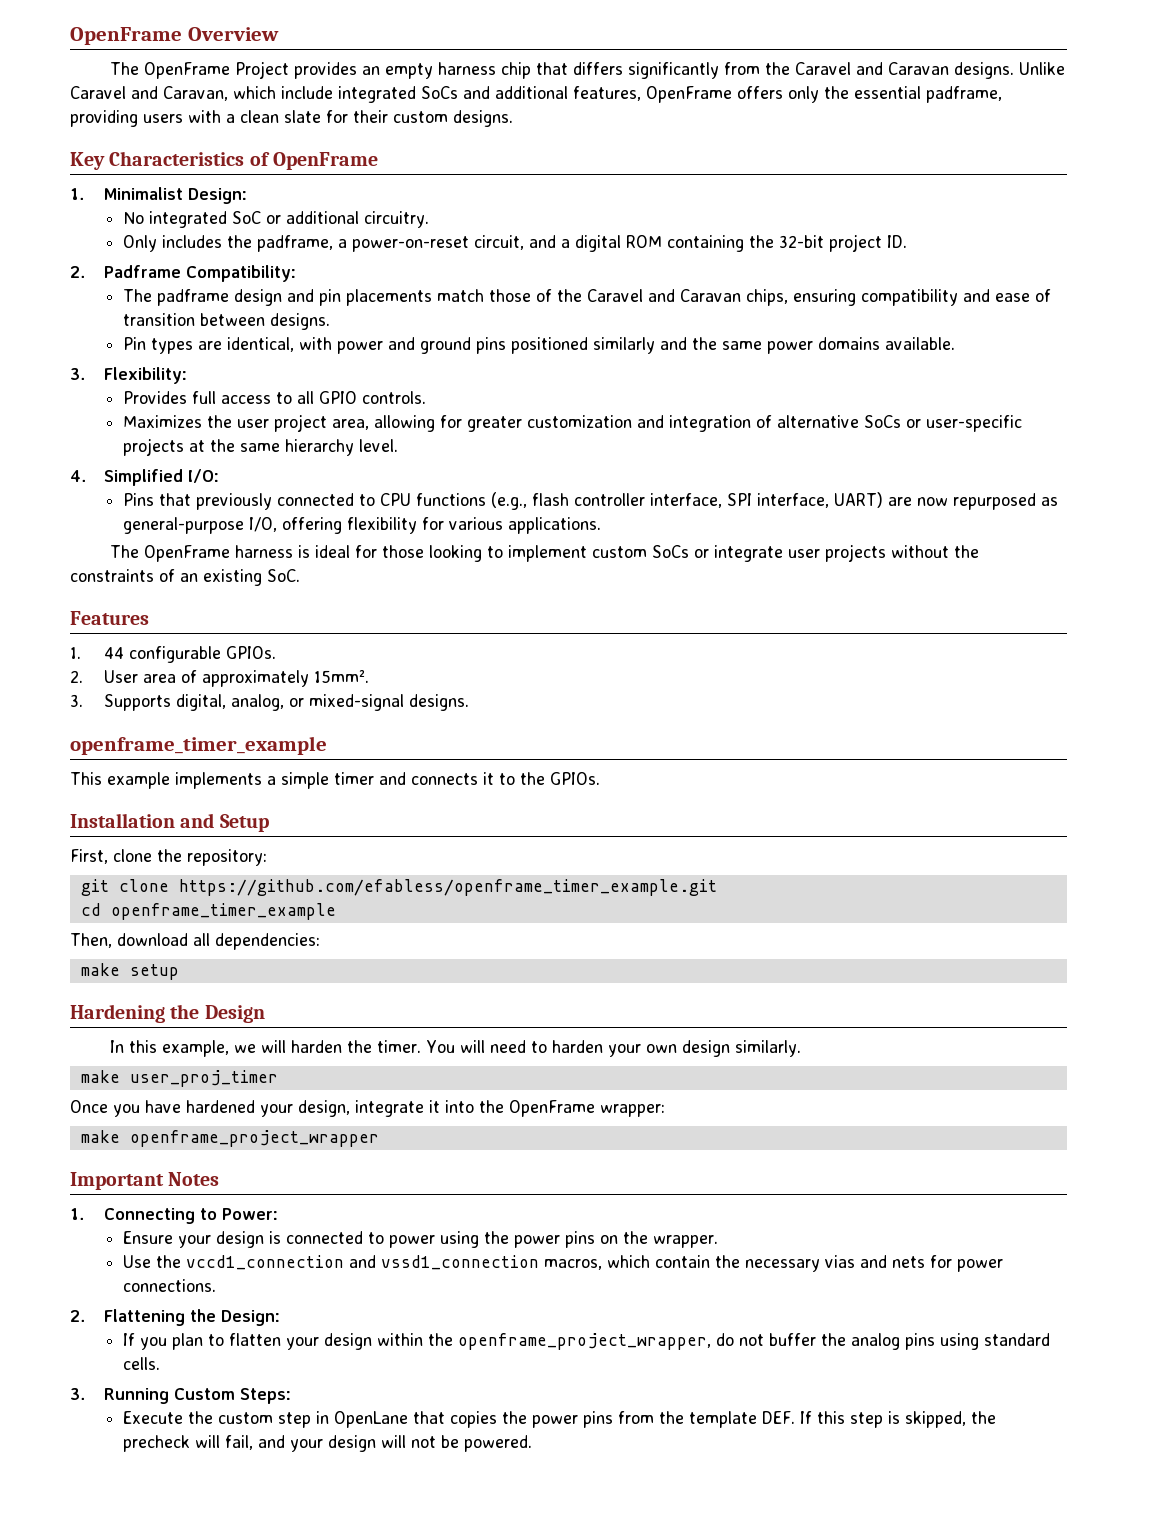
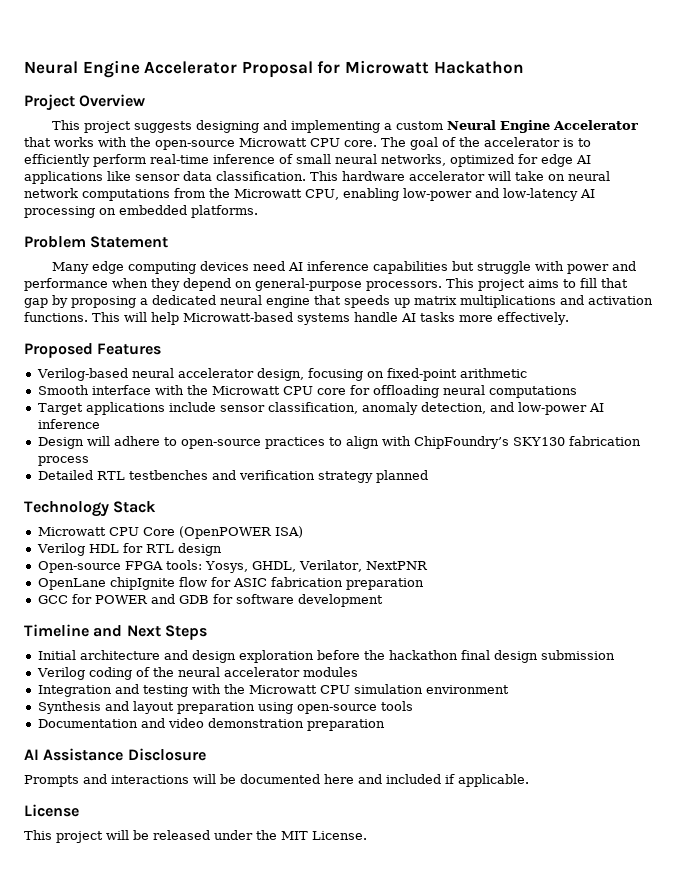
[70,27,279,45] [109,61,1065,79] [70,86,1002,103] [70,110,513,127] [70,151,378,170] [70,187,247,204] [123,211,430,228] [123,234,908,252] [70,265,296,282] [123,289,1052,306] [123,313,331,330] [123,337,956,354] [70,367,187,384] [123,391,427,404] [123,414,1023,432] [123,438,399,456] [70,469,219,486] [123,492,1059,510] [123,517,602,534] [109,544,979,562] [70,569,300,586] [70,611,149,625] [70,646,276,663] [70,670,369,687] [70,694,469,711] [70,736,327,755] [70,772,600,789] [70,813,269,832] [70,849,267,866] [80,879,717,896] [80,903,336,920] [70,933,320,950] [80,963,179,980] [70,1004,265,1023] [109,1040,801,1057] [80,1070,278,1087] [70,1100,665,1117] [80,1130,379,1147] [70,1172,220,1190] [70,1208,278,1224] [123,1231,719,1248] [123,1255,1004,1272] [123,1279,217,1292] [70,1309,280,1326] [123,1333,1051,1350] [123,1357,161,1370] [70,1388,291,1404] [123,1411,997,1428] [123,1435,533,1452] OpenFrame Overview // The OpenFrame Project provides an empty harness chip that differs significantly from the Caravel and Caravan designs. Unlike Caravel and Caravan, which include integrated SoCs and additional features, OpenFrame offers only the essential padframe, providing users with a clean slate for their custom designs. // Key Characteristics of OpenFrame // 1. Minimalist Design: // No integrated SoC or additional circuitry. // Only includes the padframe, a power-on-reset circuit, and a digital ROM containing the 32-bit project ID. // 2. Padframe Compatibility: // The padframe design and pin placements match those of the Caravel and Caravan chips, ensuring compatibility and ease of transition between designs. // Pin types are identical, with power and ground pins positioned similarly and the same power domains available. // 3. Flexibility: // Provides full access to all GPIO controls. // Maximizes the user project area, allowing for greater customization and integration of alternative SoCs or user-specific projects at the same hierarchy level. // 4. Simplified I/O: // Pins that previously connected to CPU functions (e.g., flash controller interface, SPI interface, UART) are now repurposed as general-purpose I/O, offering flexibility for various applications. // The OpenFrame harness is ideal for those looking to implement custom SoCs or integrate user projects without the constraints of an existing SoC. // Features // 1. 44 configurable GPIOs. // 2. User area of approximately 15mm². // 3. Supports digital, analog, or mixed-signal designs. // openframe_timer_example // This example implements a simple timer and connects it to the GPIOs. // Installation and Setup // First, clone the repository: // git clone https://github.com/efabless/openframe_timer_example.git // cd openframe_timer_example // Then, download all dependencies: // make setup // Hardening the Design // In this example, we will harden the timer. You will need to harden your own design similarly. // make user_proj_timer // Once you have hardened your design, integrate it into the OpenFrame wrapper: // make openframe_project_wrapper // Important Notes // 1. Connecting to Power: // Ensure your design is connected to power using the power pins on the wrapper. // Use the vccd1_connection and vssd1_connection macros, which contain the necessary vias and nets for power connections. // 2. Flattening the Design: // If you plan to flatten your design within the openframe_project_wrapper, do not buffer the analog pins using standard cells. // 3. Running Custom Steps: // Execute the custom step in OpenLane that copies the power pins from the template DEF. If this step is skipped, the precheck will fail, and your design will not be powered. -> [24,60,524,78] [24,94,146,111] [51,120,638,133] [24,137,591,150] [24,154,591,167] [24,171,610,184] [24,188,595,201] [24,205,258,218] [24,236,169,248] [51,261,636,274] [24,278,628,291] [24,295,653,308] [24,312,569,325] [24,343,162,358] [36,368,527,381] [37,385,577,398] [37,402,604,415] [37,419,100,429] [37,436,641,449] [37,456,89,466] [37,470,428,483] [24,501,157,517] [37,526,303,539] [36,543,222,556] [37,560,428,573] [37,577,424,590] [37,594,383,607] [24,624,207,640] [37,650,615,663] [36,667,358,680] [37,684,509,697] [37,701,413,714] [37,718,385,731] [24,748,206,761] [24,774,529,787] [24,804,79,817] [24,830,367,843] Neural Engine Accelerator Proposal for Microwatt Hackathon // Project Overview // This project suggests designing and implementing a custom Neural Engine Accelerator that works with the open-source Microwatt CPU core. The goal of the accelerator is to efficiently perform real-time inference of small neural networks, optimized for edge AI applications like sensor data classification. This hardware accelerator will take on neural network computations from the Microwatt CPU, enabling low-power and low-latency AI processing on embedded platforms. // Problem Statement // Many edge computing devices need AI inference capabilities but struggle with power and performance when they depend on general-purpose processors. This project aims to fill that gap by proposing a dedicated neural engine that speeds up matrix multiplications and activation functions. This will help Microwatt-based systems handle AI tasks more effectively. // Proposed Features // Verilog-based neural accelerator design, focusing on fixed-point arithmetic // Smooth interface with the Microwatt CPU core for offloading neural computations // Target applications include sensor classification, anomaly detection, and low-power AI inference // Design will adhere to open-source practices to align with ChipFoundry’s SKY130 fabrication process // Detailed RTL testbenches and verification strategy planned // Technology Stack // Microwatt CPU Core (OpenPOWER ISA) // Verilog HDL for RTL design // Open-source FPGA tools: Yosys, GHDL, Verilator, NextPNR // OpenLane chipIgnite flow for ASIC fabrication preparation // GCC for POWER and GDB for software development // Timeline and Next Steps // Initial architecture and design exploration before the hackathon final design submission // Verilog coding of the neural accelerator modules // Integration and testing with the Microwatt CPU simulation environment // Synthesis and layout preparation using open-source tools // Documentation and video demonstration preparation // AI Assistance Disclosure // Prompts and interactions will be documented here and included if applicable. // License // This project will be released under the MIT License.

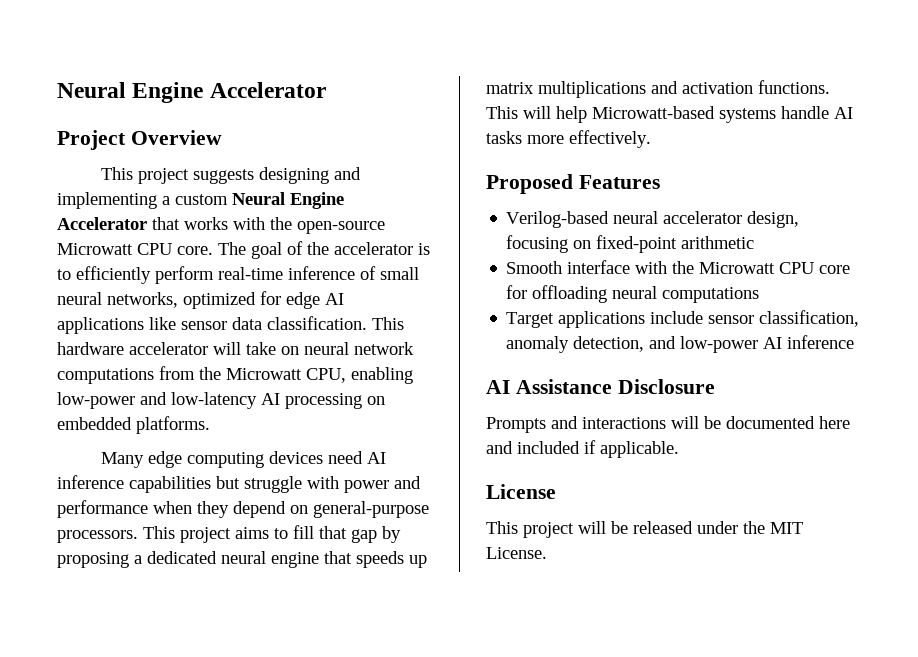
[24,60,524,78] Neural Engine Accelerator Proposal for Microwatt Hackathon -> [57,82,326,103] Neural Engine Accelerator
[24,236,169,248] // Problem Statement -> (210, 425) none
[37,436,641,449] [37,456,89,466] [37,470,428,483] [24,501,157,517] [37,526,303,539] [36,543,222,556] [37,560,428,573] [37,577,424,590] [37,594,383,607] [24,624,207,640] [37,650,615,663] [36,667,358,680] [37,684,509,697] [37,701,413,714] [37,718,385,731] // Design will adhere to open-source practices to align with ChipFoundry’s SKY130 fabrication process // Detailed RTL testbenches and verification strategy planned // Technology Stack // Microwatt CPU Core (OpenPOWER ISA) // Verilog HDL for RTL design // Open-source FPGA tools: Yosys, GHDL, Verilator, NextPNR // OpenLane chipIgnite flow for ASIC fabrication preparation // GCC for POWER and GDB for software development // Timeline and Next Steps // Initial architecture and design exploration before the hackathon final design submission // Verilog coding of the neural accelerator modules // Integration and testing with the Microwatt CPU simulation environment // Synthesis and layout preparation using open-source tools // Documentation and video demonstration preparation -> (855, 342) none

